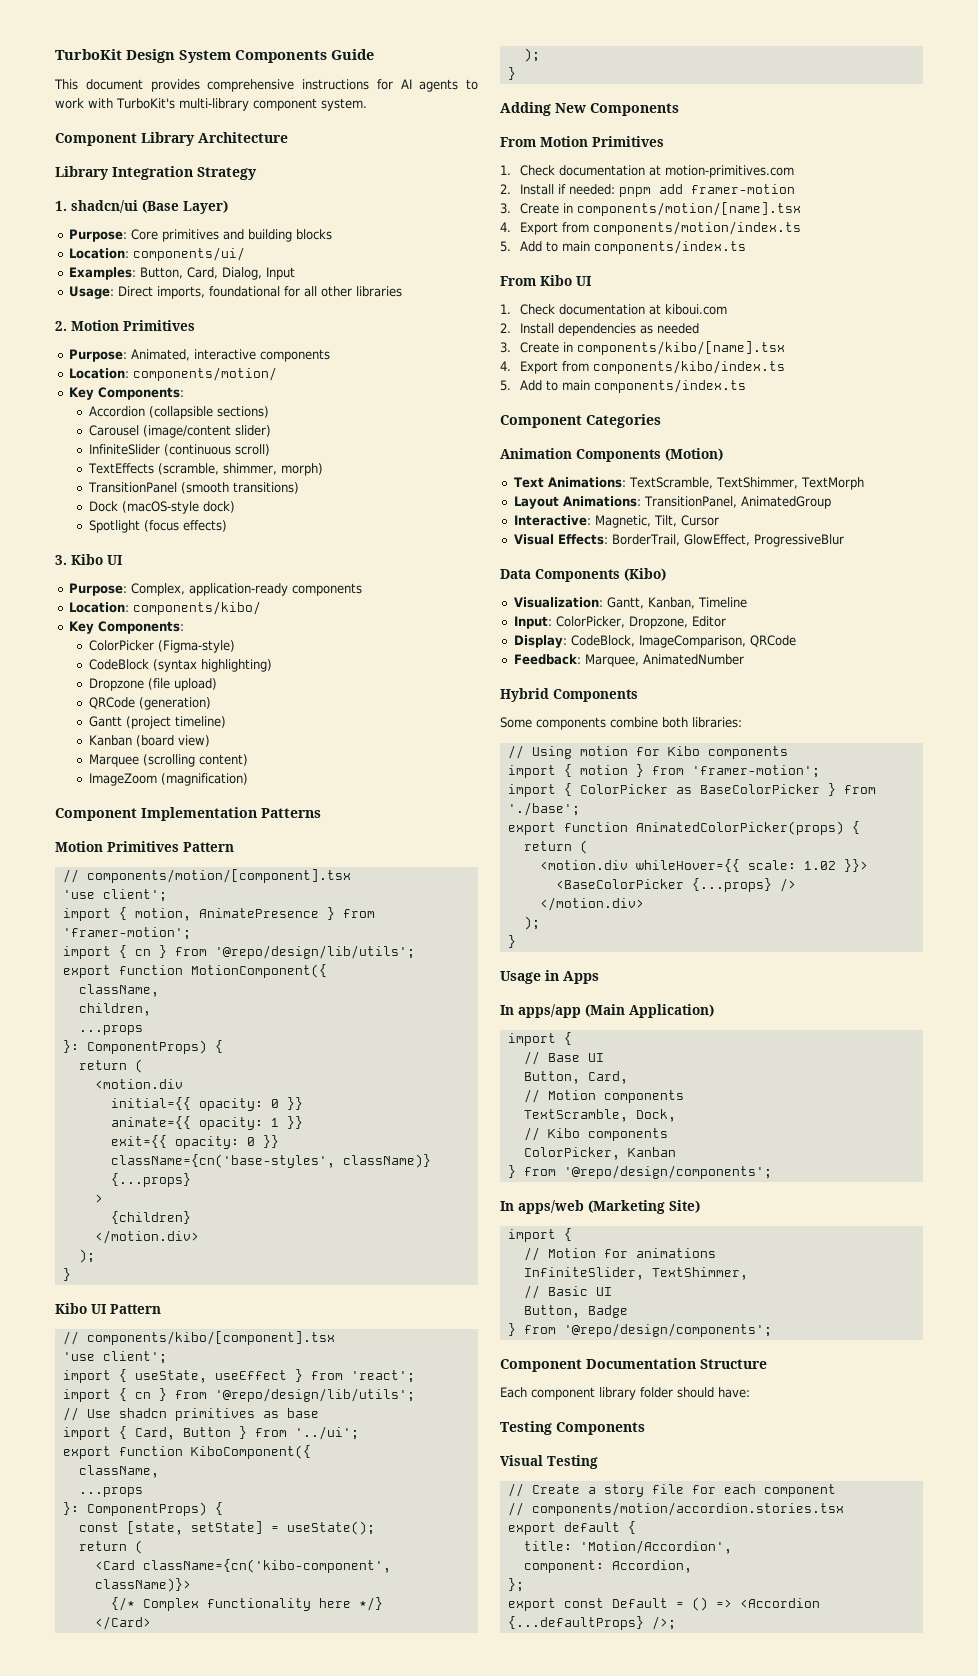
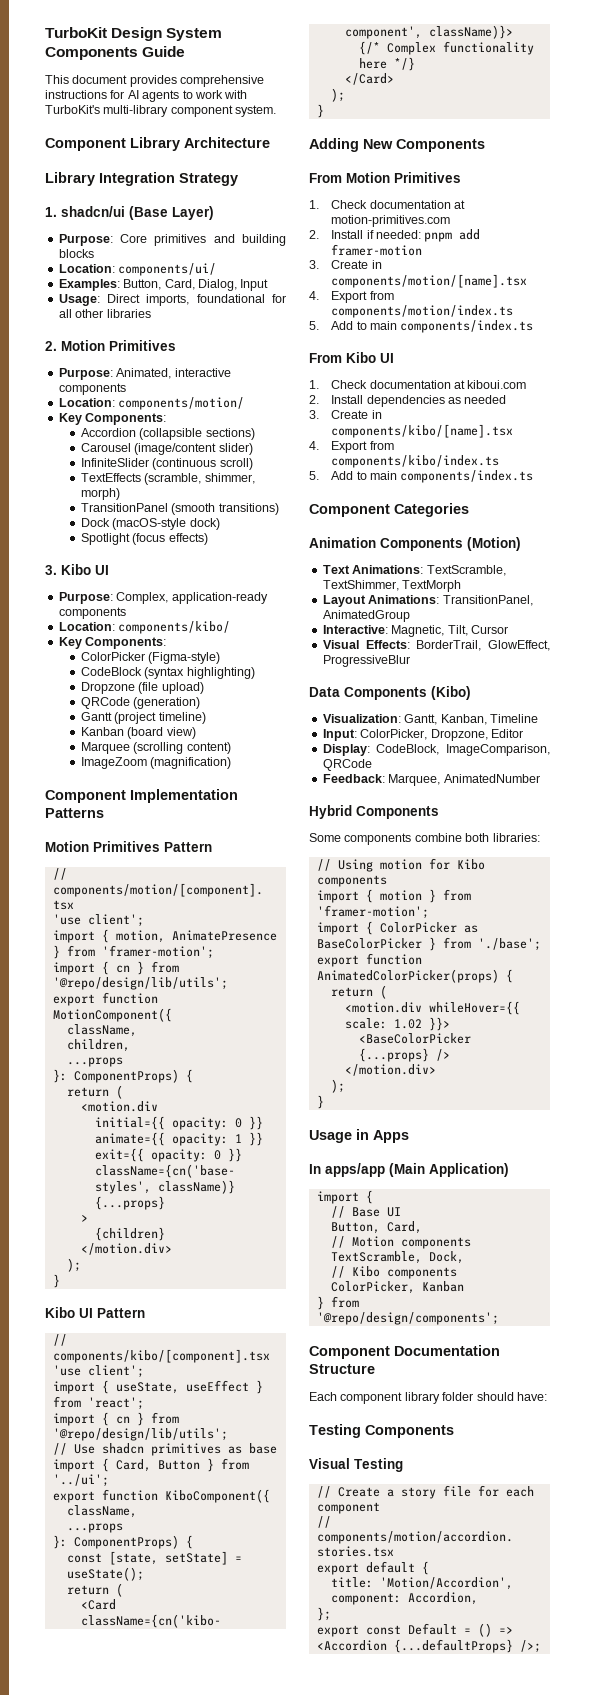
[500,1200,700,1214] [507,1228,572,1242] [523,1247,716,1261] [523,1267,748,1280] [523,1285,612,1299] [523,1305,628,1318] [507,1323,772,1337] // In apps/web (Marketing Site) // import { // // Motion for animations // InfiniteSlider, TextShimmer, // // Basic UI // Button, Badge // } from '@repo/design/components'; -> (499, 1318) none

